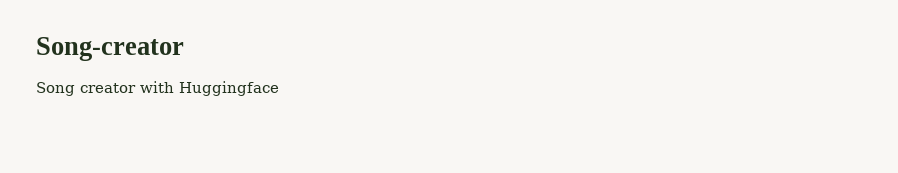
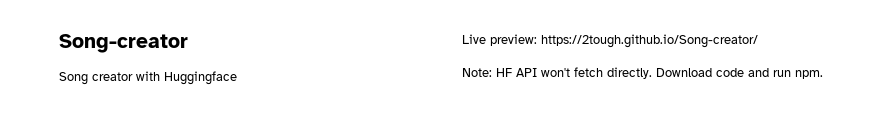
(279, 88) none -> [462,34,758,48] [462,67,823,79] // Live preview: https://2tough.github.io/Song-creator/ // Note: HF API won't fetch directly. Download code and run npm.

